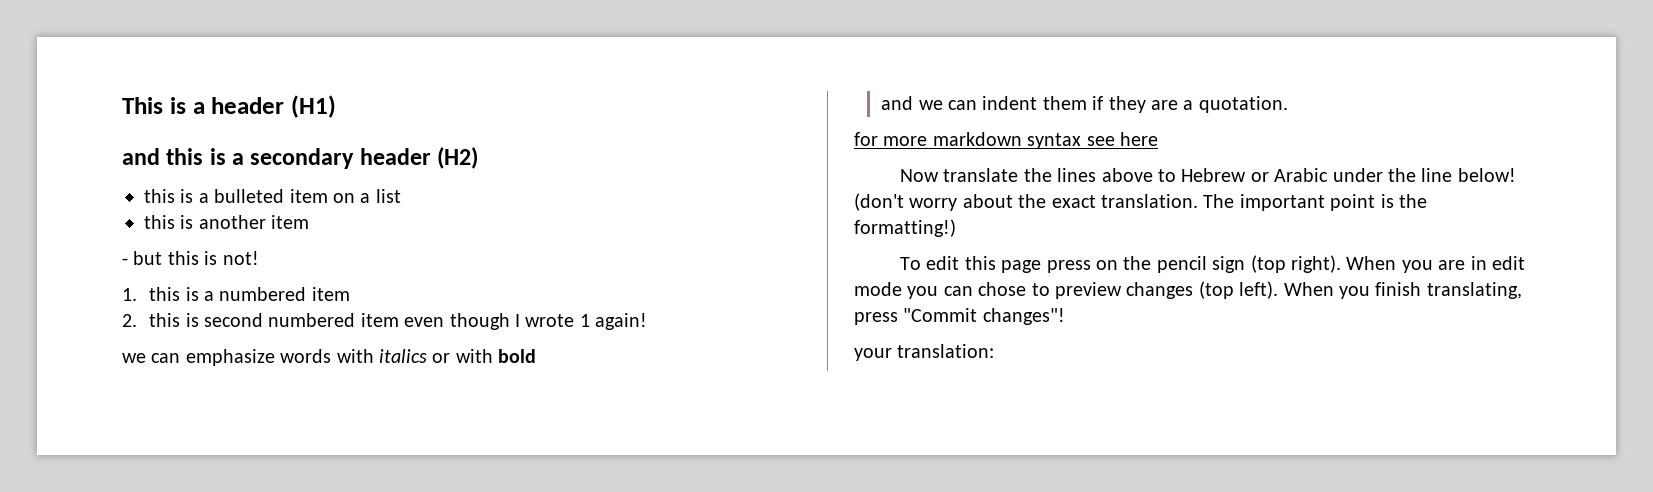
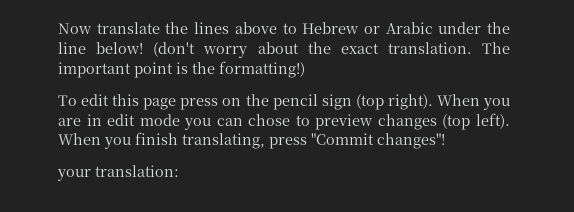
[122,95,336,118] [122,147,479,169] [144,189,401,203] [144,215,310,229] [122,251,259,265] [122,287,350,301] [122,313,648,330] [122,349,537,366] [881,96,1288,113] [854,132,1158,149] This is a header (H1) // and this is a secondary header (H2) // this is a bulleted item on a list // this is another item // - but this is not! // 1. this is a numbered item // 2. this is second numbered item even though I wrote 1 again! // we can emphasize words with italics or with bold // and we can indent them if they are a quotation. // for more markdown syntax see here // -> (58, 28) none

